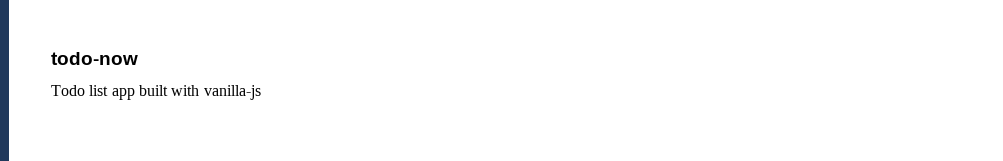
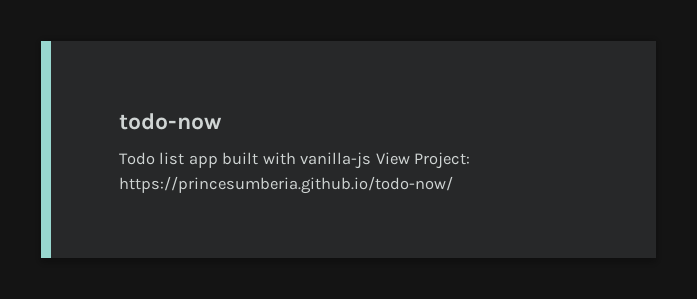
(261, 92) none -> [375,152,471,169] [119,176,453,194] View Project: https://princesumberia.github.io/todo-now/

